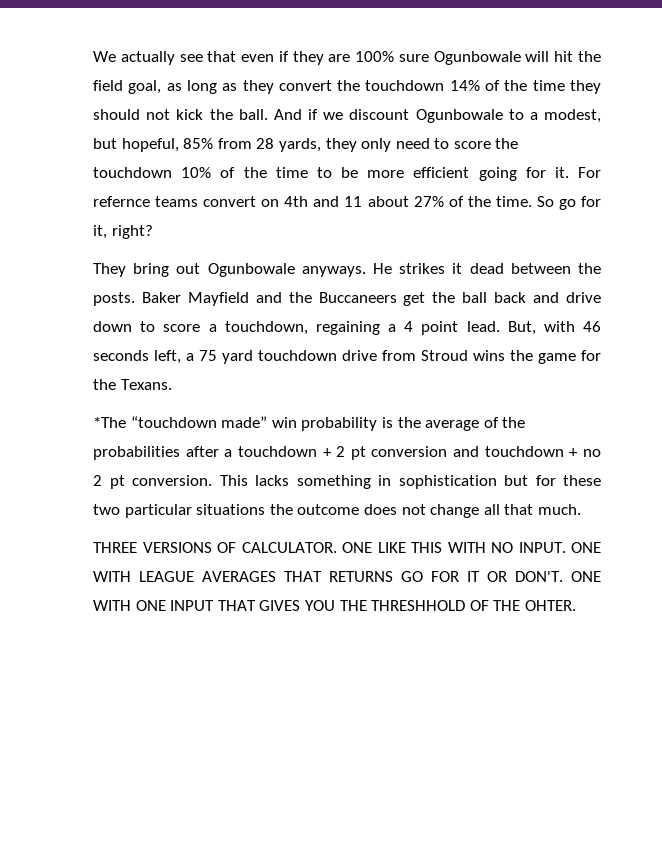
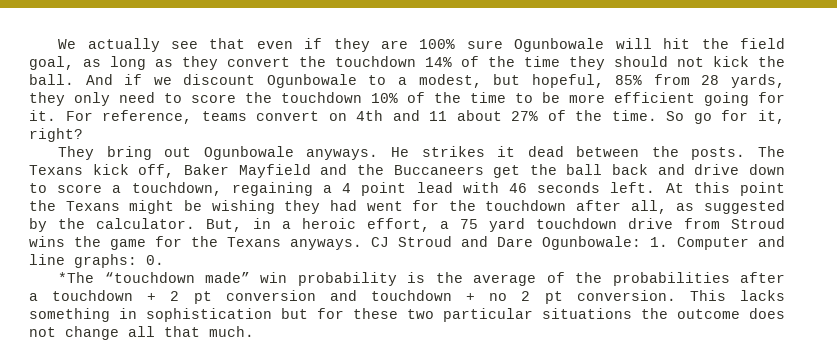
[93,196,150,207] refernce -> [102,110,193,124] reference,
(135, 299) none -> [757,146,785,157] [29,164,175,178] The Texans kick off,
[466,321,536,335] lead. But, -> [416,182,453,193] lead
[154,350,181,364] left, -> [610,182,786,196] [29,200,785,214] [29,218,430,232] left. At this point the Texans might be wishing they had went for the touchdown after all, as suggested by the calculator. But, in a heroic effort,
[120,379,172,390] Texans. -> [227,236,785,250] [29,254,164,268] Texans anyways. CJ Stroud and Dare Ogunbowale: 1. Computer and line graphs: 0.
[93,542,601,553] [93,571,601,582] [93,600,576,611] // THREE VERSIONS OF CALCULATOR. ONE LIKE THIS WITH NO INPUT. ONE WITH LEAGUE AVERAGES THAT RETURNS GO FOR IT OR DON'T. ONE WITH ONE INPUT THAT GIVES YOU THE THRESHHOLD OF THE OHTER. -> (254, 331) none

